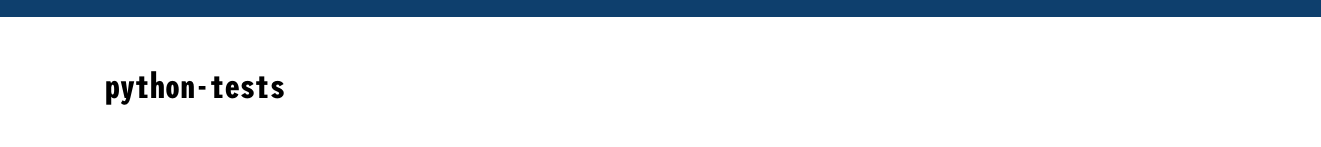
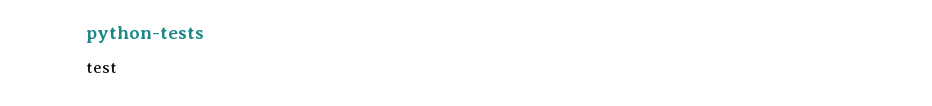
(285, 88) none -> [86,63,117,73] // test

